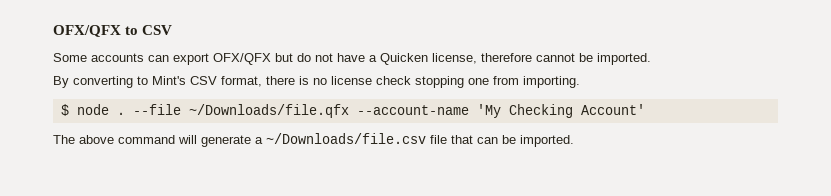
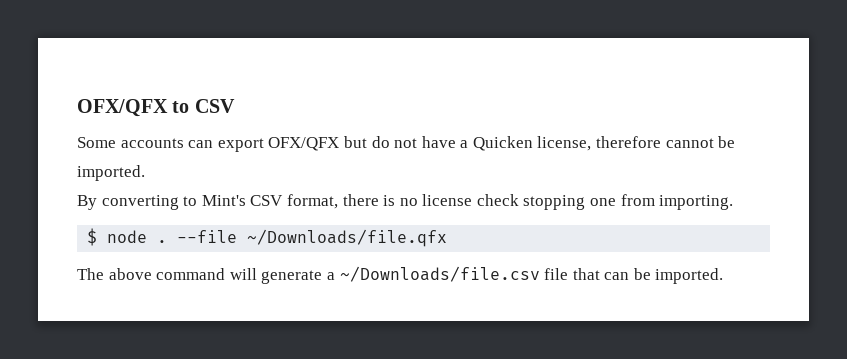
[356,104,645,118] --account-name 'My Checking Account' -> (448, 238) none

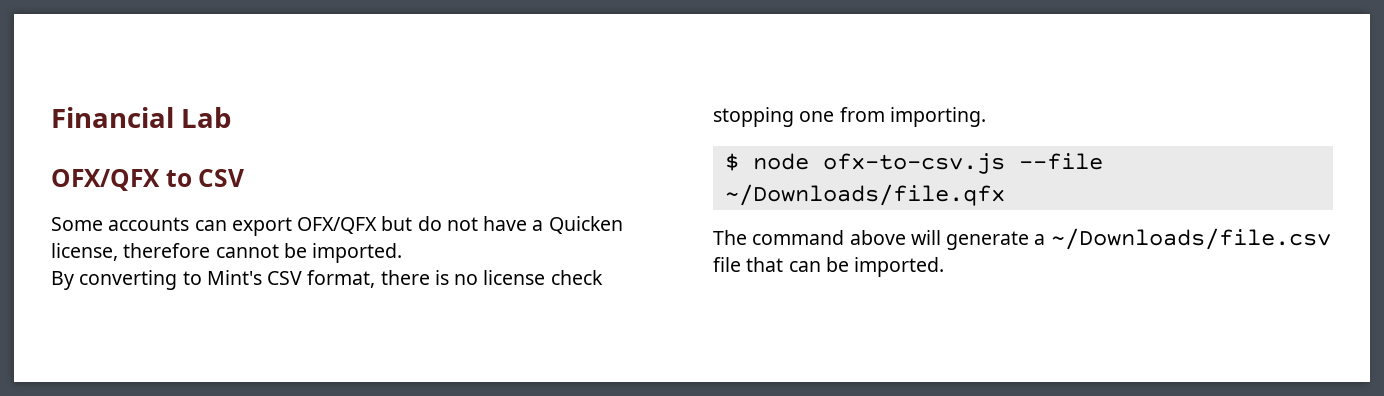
(77, 108) none -> [51,107,232,128] Financial Lab //
[157,240,168,243] . -> [822,153,1005,174] ofx-to-csv.js
[108,268,226,280] above command -> [752,230,906,245] command above

